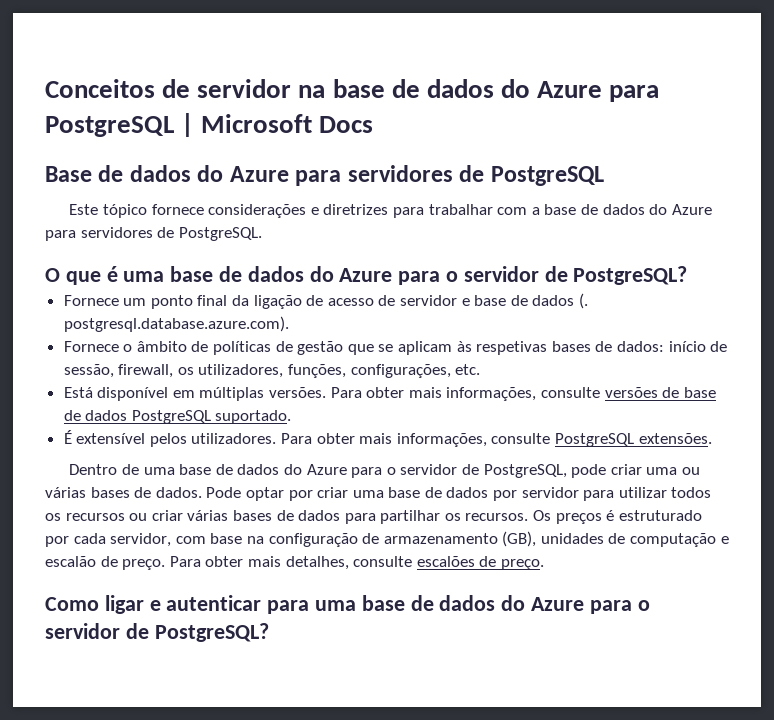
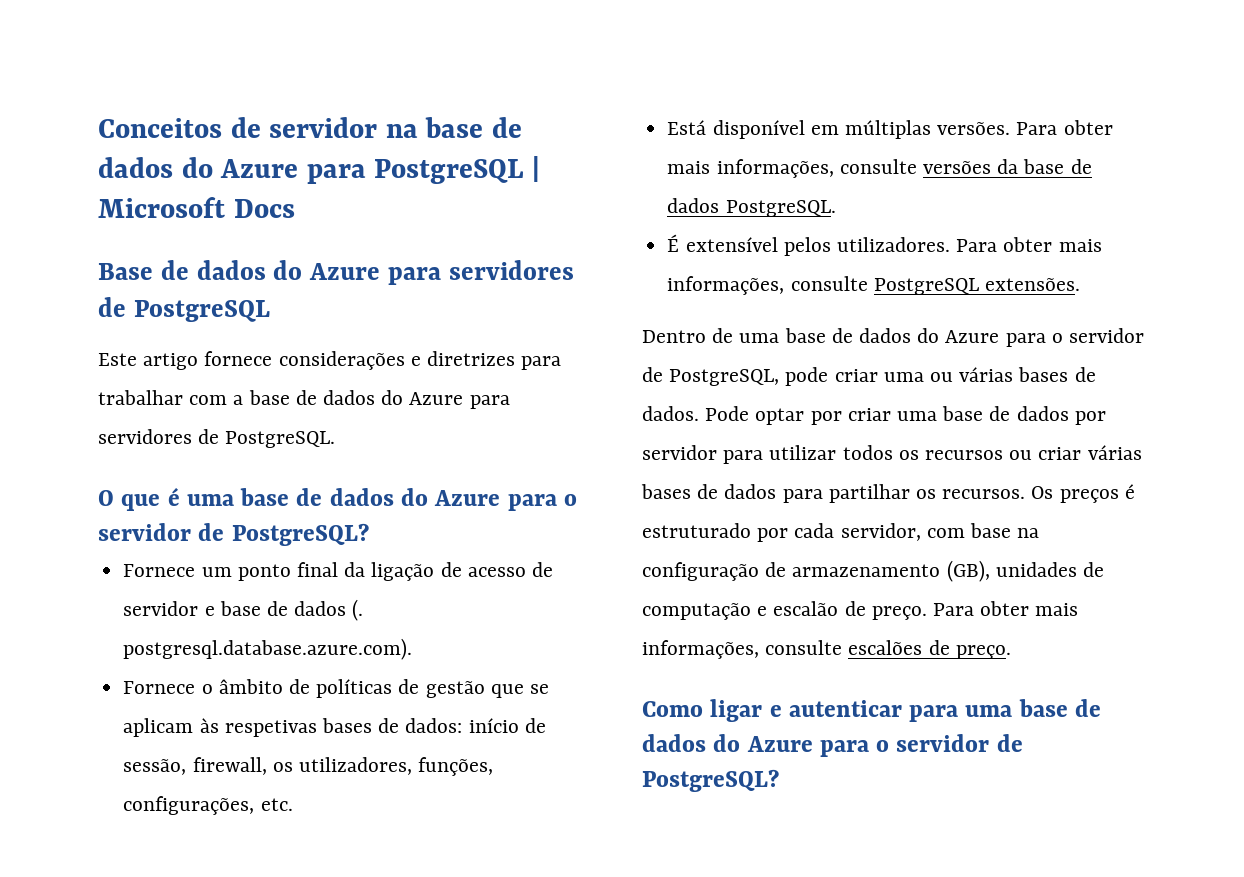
[103,204,148,218] tópico -> [143,353,199,370] artigo
[662,387,716,398] [63,410,292,424] de base de dados PostgreSQL suportado. -> [997,159,1092,174] [667,198,836,217] da base de dados PostgreSQL.
[285,556,349,570] detalhes, -> [642,640,759,659] informações,

